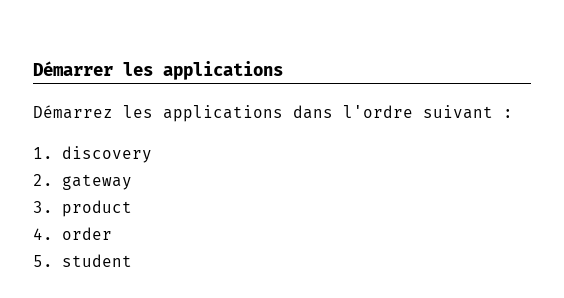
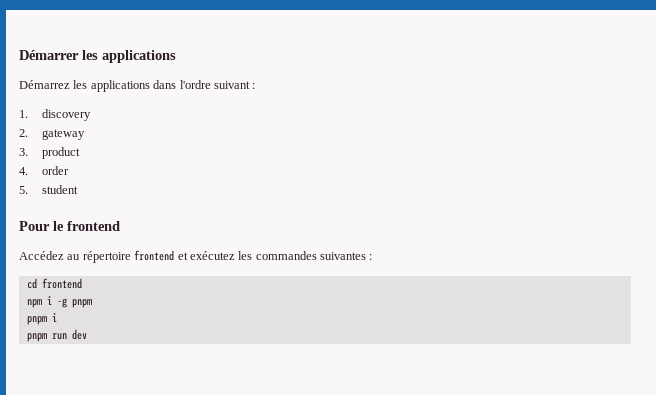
(132, 260) none -> [19,221,120,231] [19,250,373,263] [26,278,82,289] [26,296,92,308] [26,313,57,325] [26,329,87,342] // Pour le frontend // Accédez au répertoire frontend et exécutez les commandes suivantes : // cd frontend // npm i -g pnpm // pnpm i // pnpm run dev

